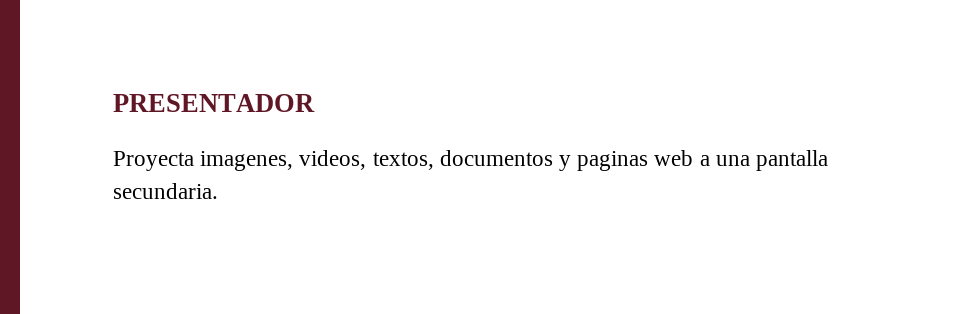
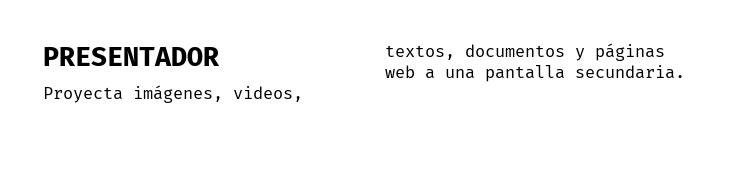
[200,151,294,171] imagenes, -> [133,85,223,103] imágenes,
[577,151,649,171] paginas -> [595,43,665,61] páginas

